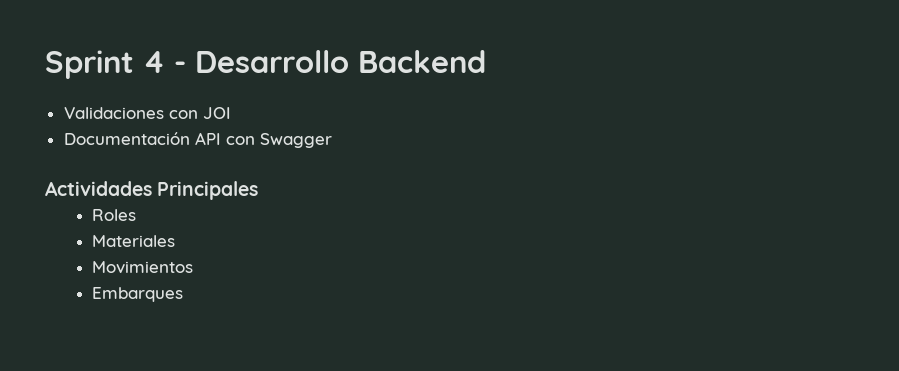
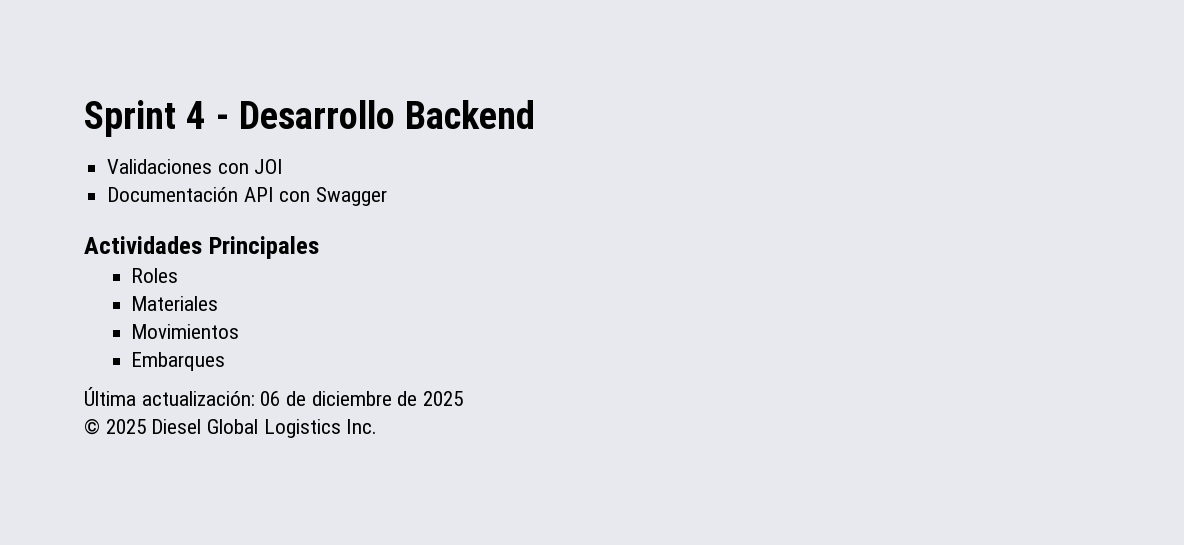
(183, 294) none -> [84,387,464,406] [84,419,378,438] // Última actualización: 06 de diciembre de 2025 // © 2025 Diesel Global Logistics Inc.

